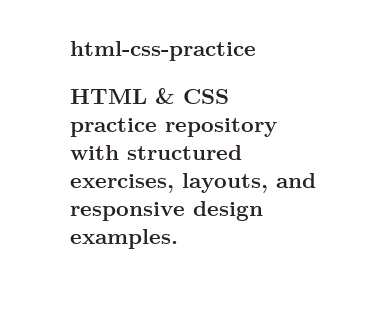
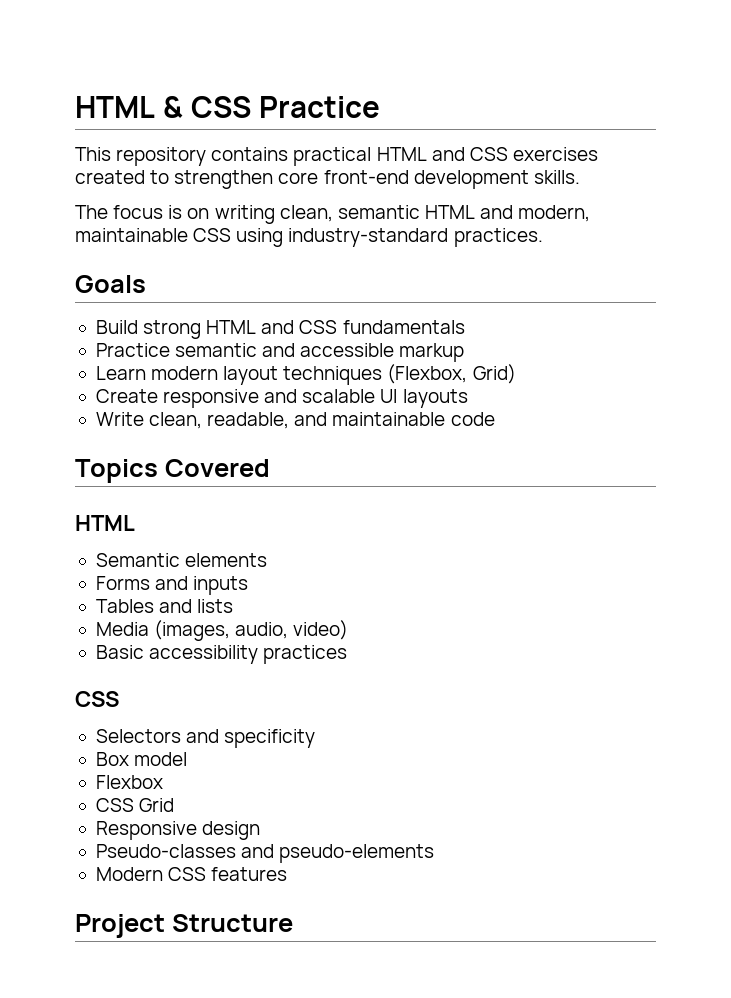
[70,41,256,61] html-css-practice // -> (75, 107) none
[70,118,277,137] [70,145,242,160] [70,173,316,193] [70,201,263,221] [70,229,178,249] practice repository with structured exercises, layouts, and responsive design examples. -> [258,96,380,118] [75,147,598,166] [75,170,580,189] [75,205,591,224] [75,228,543,247] [75,275,146,293] [95,320,465,339] [95,343,465,362] [95,364,516,385] [95,389,468,408] [95,412,495,429] [75,459,270,483] [75,515,135,531] [95,553,268,567] [95,576,249,595] [95,599,234,613] [95,620,349,641] [95,645,348,664] [75,691,119,707] [95,729,316,748] [95,752,188,766] [95,775,163,789] [95,798,175,812] [95,821,261,840] [95,844,435,863] [95,867,288,881] [75,914,293,938] Practice // This repository contains practical HTML and CSS exercises created to strengthen core front-end development skills. // The focus is on writing clean, semantic HTML and modern, maintainable CSS using industry-standard practices. // Goals // Build strong HTML and CSS fundamentals // Practice semantic and accessible markup // Learn modern layout techniques (Flexbox, Grid) // Create responsive and scalable UI layouts // Write clean, readable, and maintainable code // Topics Covered // HTML // Semantic elements // Forms and inputs // Tables and lists // Media (images, audio, video) // Basic accessibility practices // CSS // Selectors and specificity // Box model // Flexbox // CSS Grid // Responsive design // Pseudo-classes and pseudo-elements // Modern CSS features // Project Structure

